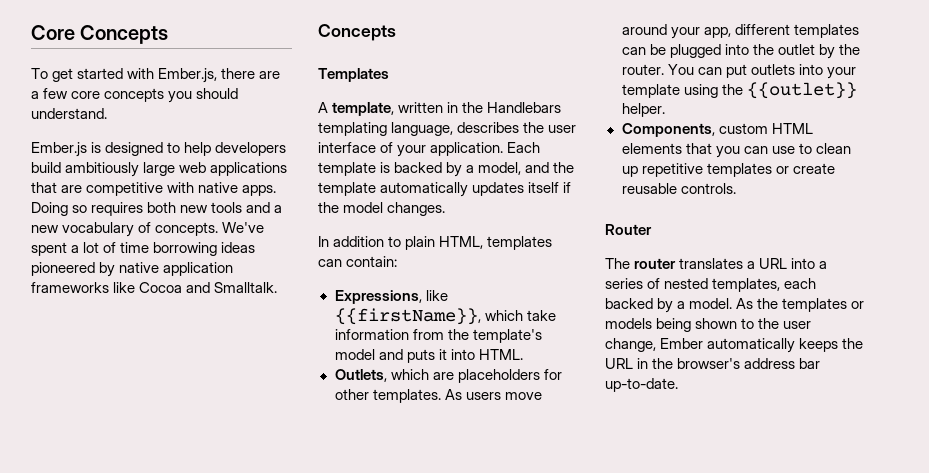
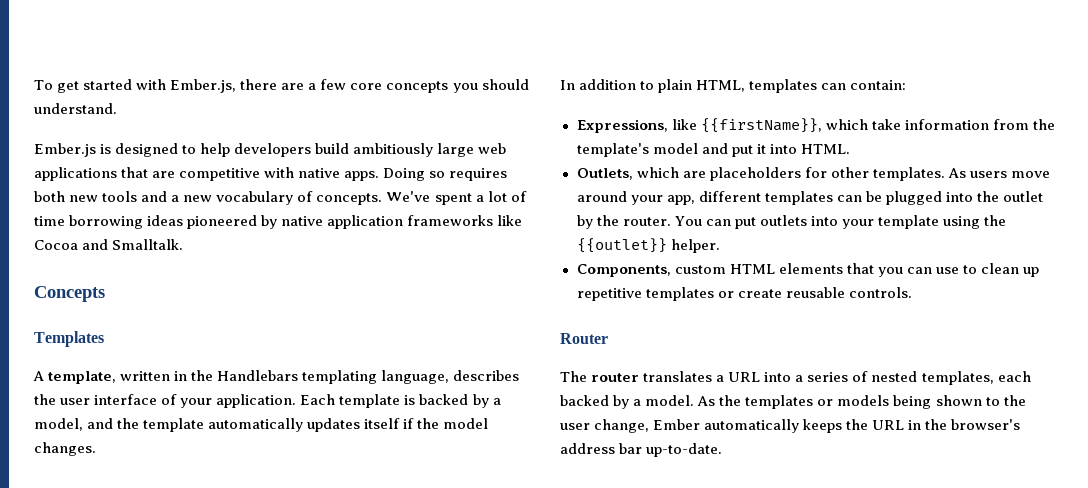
[31,25,169,44] Core Concepts // -> (34, 85) none
[406,349,435,363] puts -> [731,145,753,157] put

